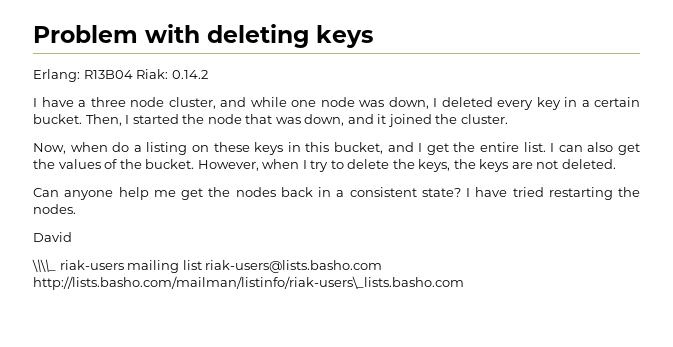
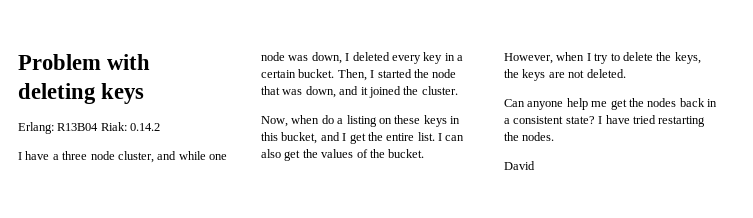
[32,259,383,273] [33,276,464,290] // \\\\_ riak-users mailing list riak-users@lists.basho.com http://lists.basho.com/mailman/listinfo/riak-users\_lists.basho.com -> (535, 165) none

